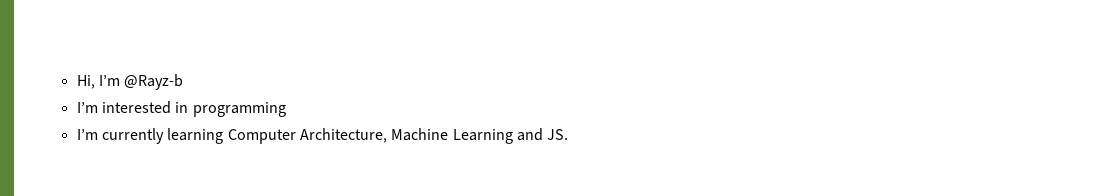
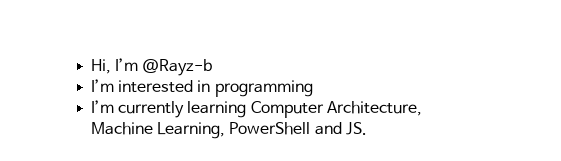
[452,129,513,144] Learning -> [157,122,311,139] Learning, PowerShell

